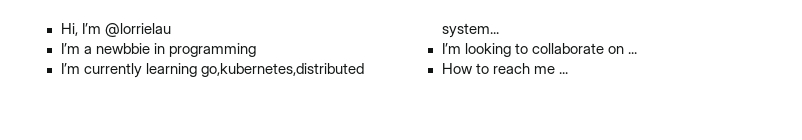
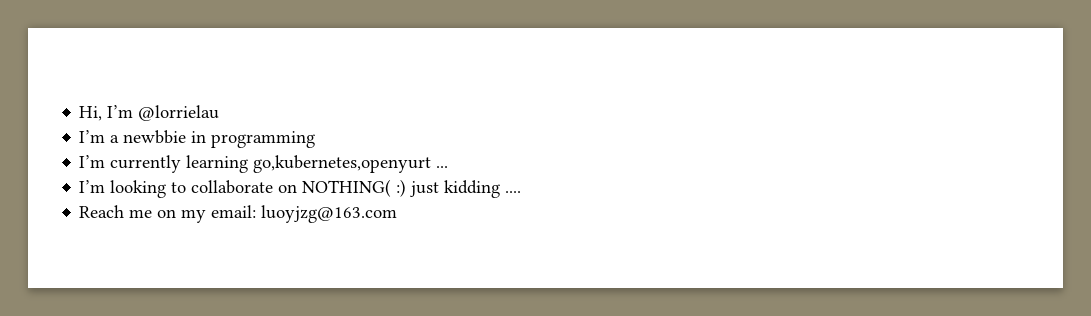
[200,63,364,77] [441,23,499,38] go,kubernetes,distributed system... -> [253,155,449,173] go,kubernetes,openyurt ...
[627,52,637,54] [441,63,568,74] ... // How to reach me ... -> [302,179,522,198] [79,205,398,223] NOTHING( :) just kidding .... // Reach me on my email: luoyjzg@163.com

